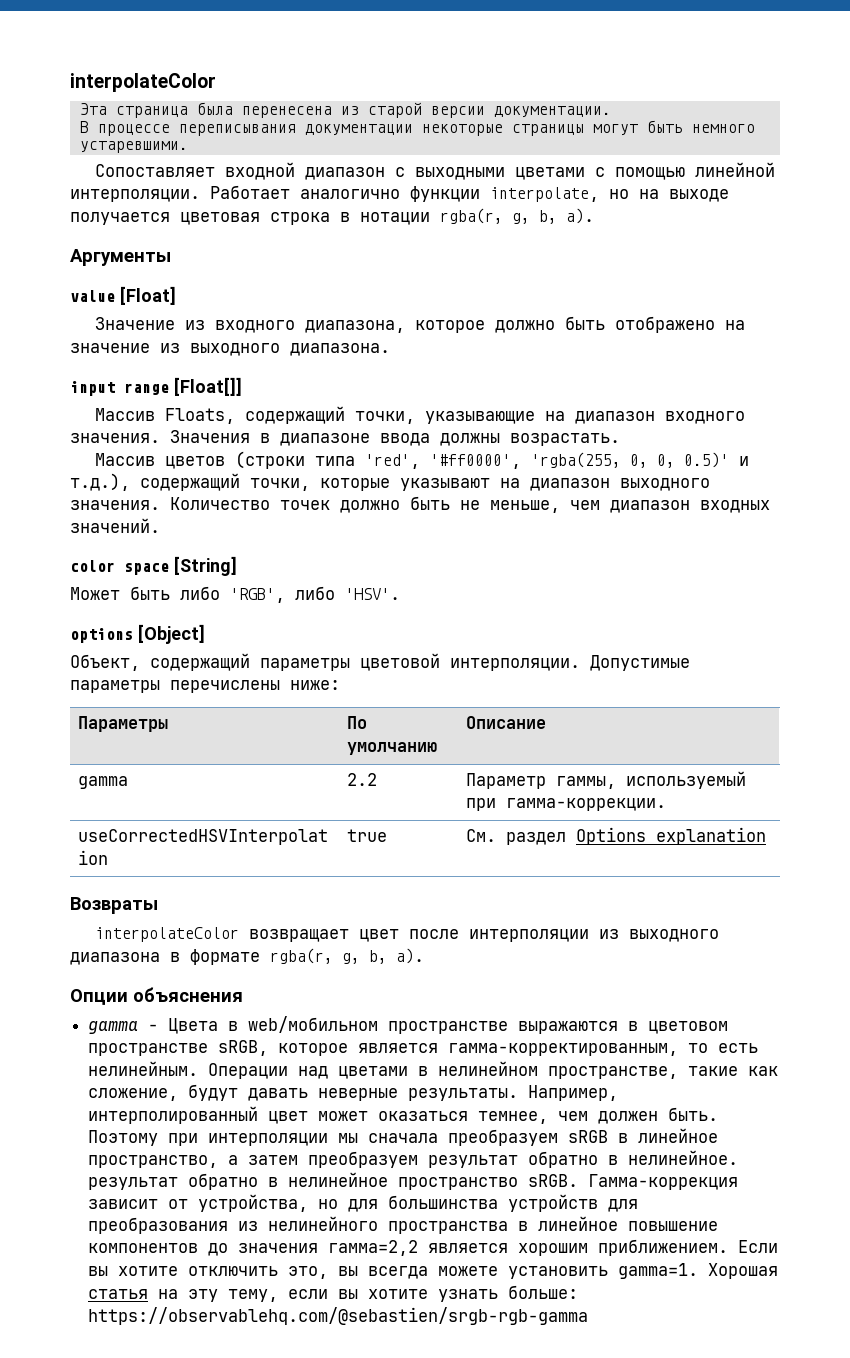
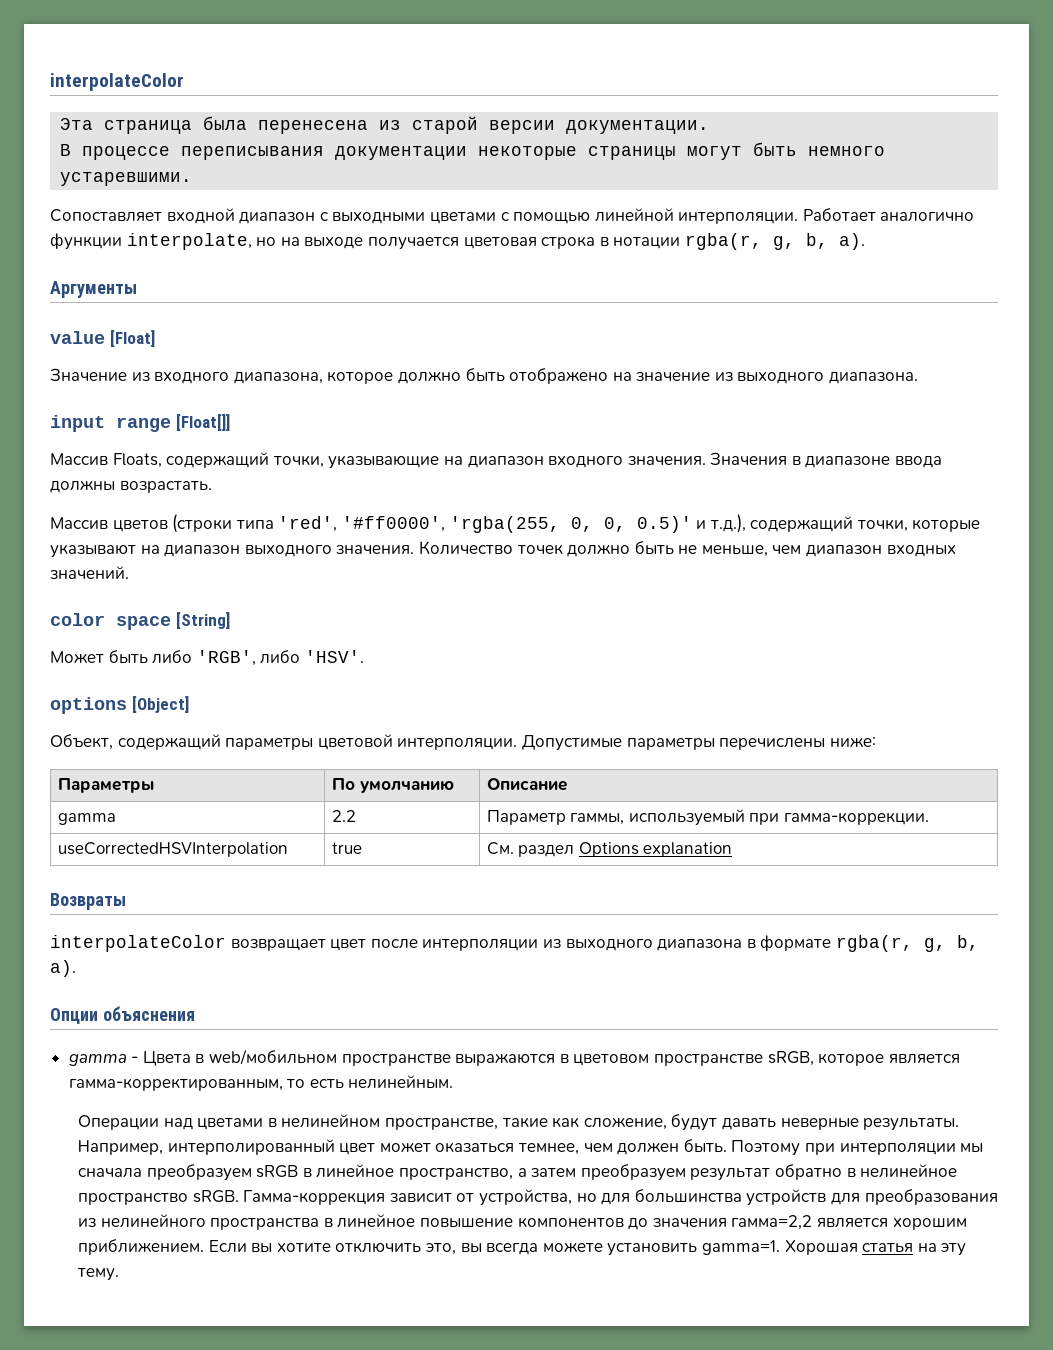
(199, 1068) none -> (454, 1082) //
[628,1150,739,1165] [88,1173,279,1190] нелинейное. результат обратно в -> (856, 1172) none
[228,1285,579,1302] [88,1307,589,1325] тему, если вы хотите узнать больше: https://observablehq.com/@sebastien/srgb-rgb-gamma -> [77,1268,120,1281] тему.

